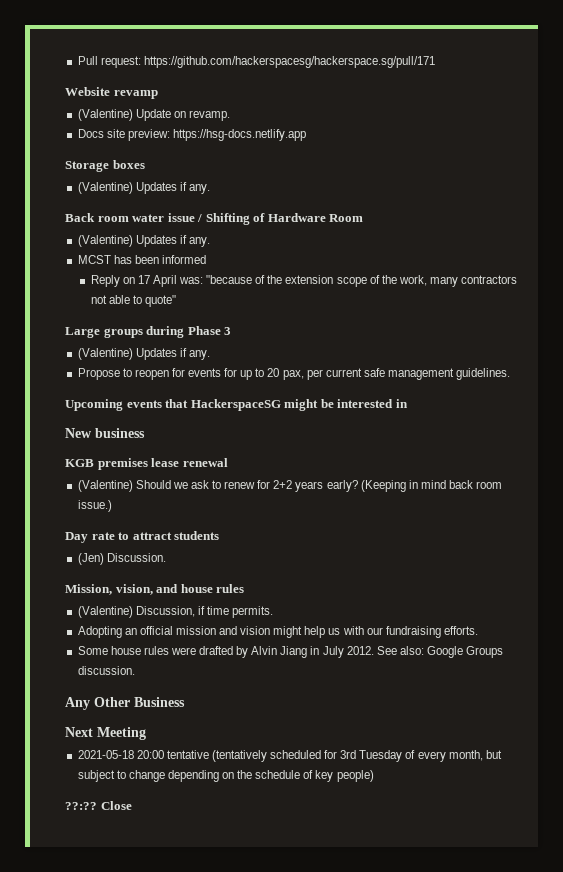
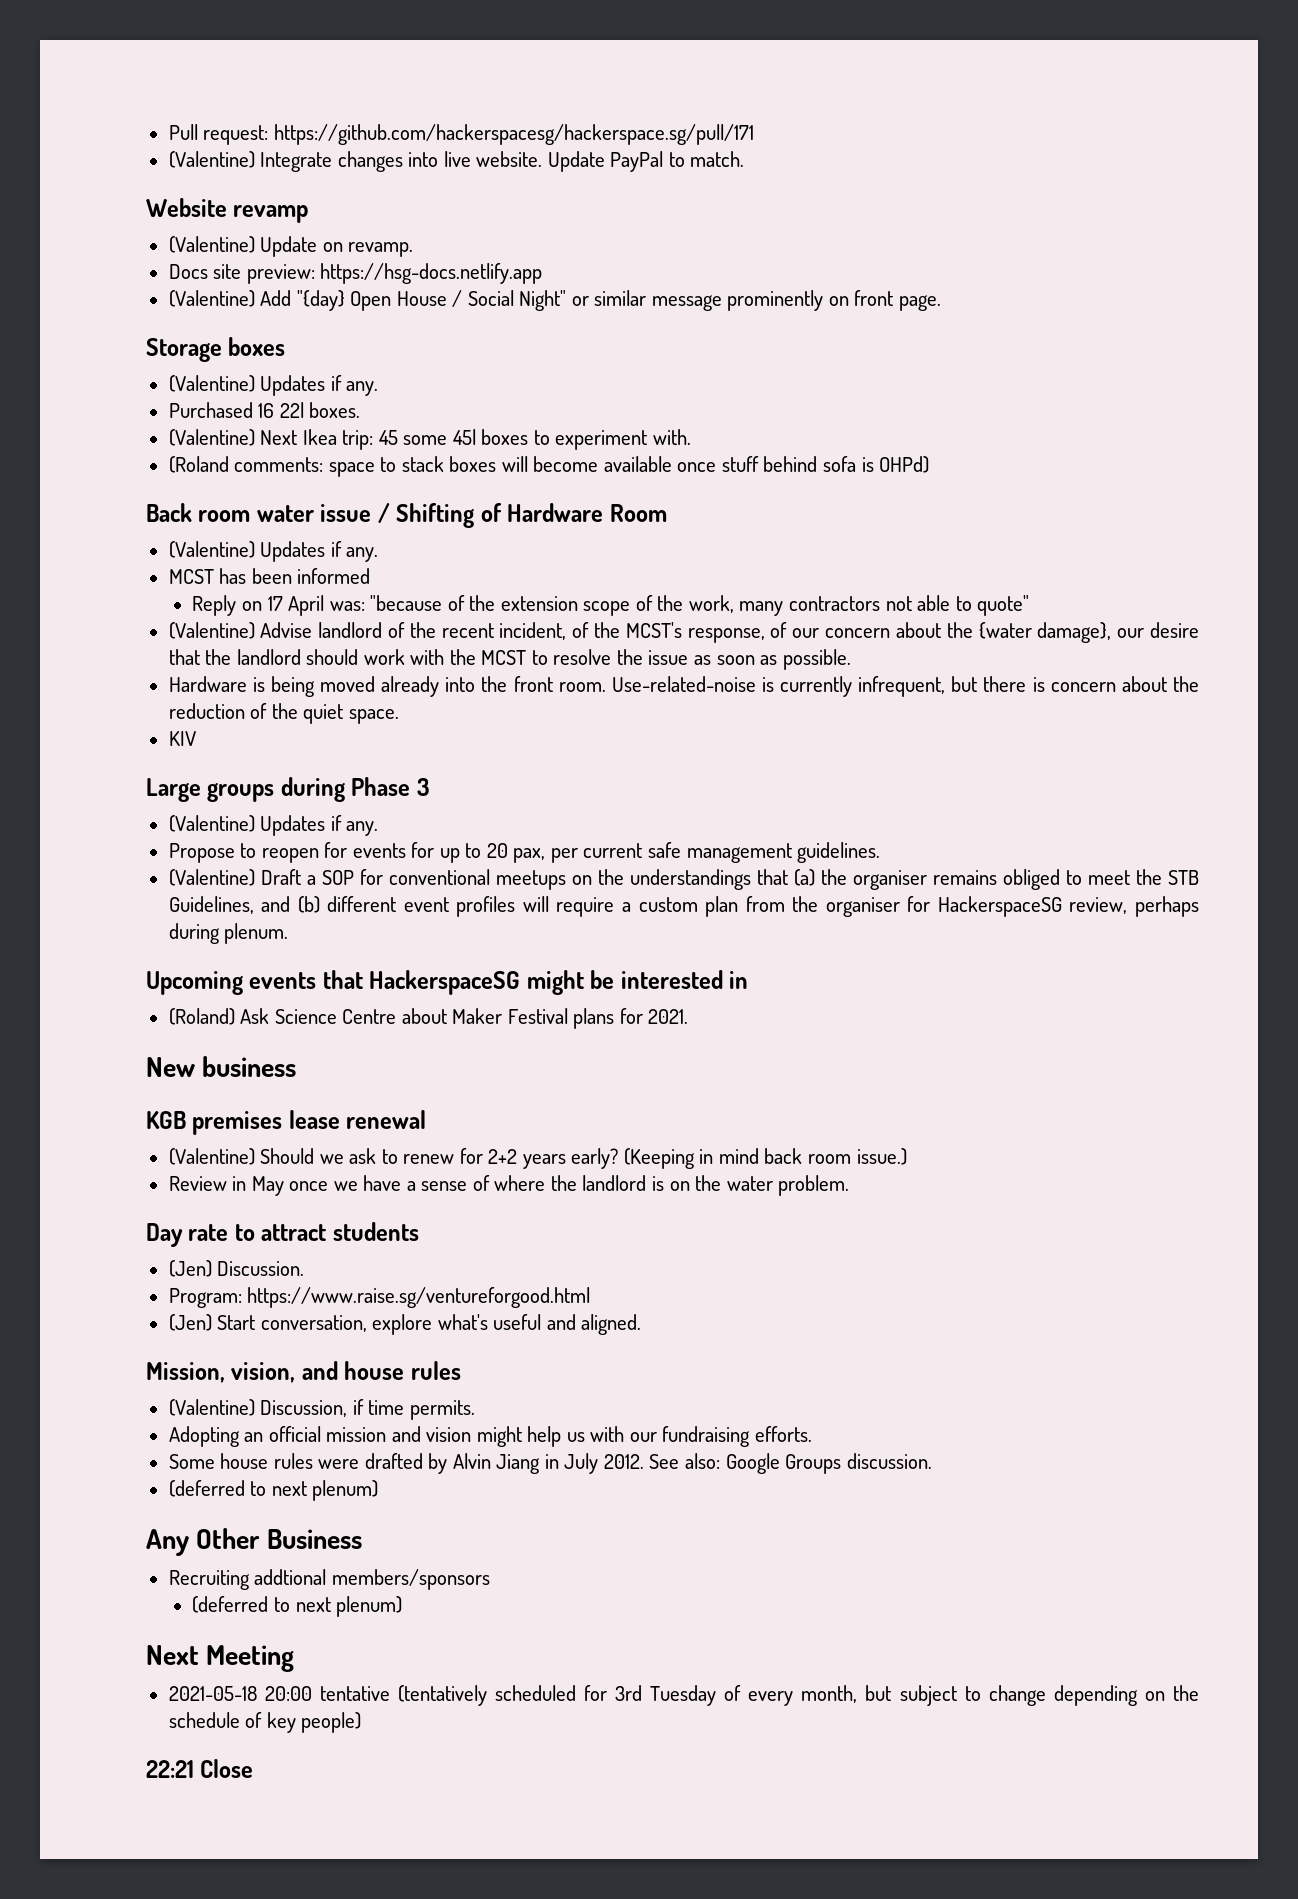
(435, 62) none -> [168,151,745,172] // (Valentine) Integrate changes into live website. Update PayPal to match.
(306, 135) none -> [168,290,942,311] // (Valentine) Add "{day} Open House / Social Night" or similar message prominently on front page.
(210, 189) none -> [168,402,361,418] [168,429,691,450] [168,456,930,477] // Purchased 16 22l boxes. // (Valentine) Next Ikea trip: 45 some 45l boxes to experiment with. // (Roland comments: space to stack boxes will become available once stuff behind sofa is OHPd)
(176, 301) none -> [168,622,1199,643] [168,649,851,670] [168,676,1199,697] [168,703,399,724] [168,731,196,746] // (Valentine) Advise landlord of the recent incident, of the MCST's response, of our concern about the {water damage}, our desire that the landlord should work with the MCST to resolve the issue as soon as possible. // Hardware is being moved already into the front room. Use-related-noise is currently infrequent, but there is concern about the reduction of the quiet space. // KIV
(511, 374) none -> [168,869,1199,890] [168,896,1200,917] [168,923,289,944] // (Valentine) Draft a SOP for conventional meetups on the understandings that (a) the organiser remains obliged to meet the STB Guidelines, and (b) different event profiles will require a custom plan from the organiser for HackerspaceSG review, perhaps during plenum.
(408, 403) none -> [168,1008,689,1029] // (Roland) Ask Science Centre about Maker Festival plans for 2021.
(112, 506) none -> [168,1175,850,1196] // Review in May once we have a sense of where the landlord is on the water problem.
(166, 557) none -> [168,1287,591,1308] [168,1314,642,1335] // Program: https://www.raise.sg/ventureforgood.html // (Jen) Start conversation, explore what's useful and aligned.
(135, 670) none -> [168,1480,379,1501] // (deferred to next plenum)
(185, 702) none -> [168,1569,490,1590] [192,1596,403,1617] // Recruiting addtional members/sponsors // (deferred to next plenum)
[65,802,97,810] ??:?? -> [146,1760,194,1778] 22:21

